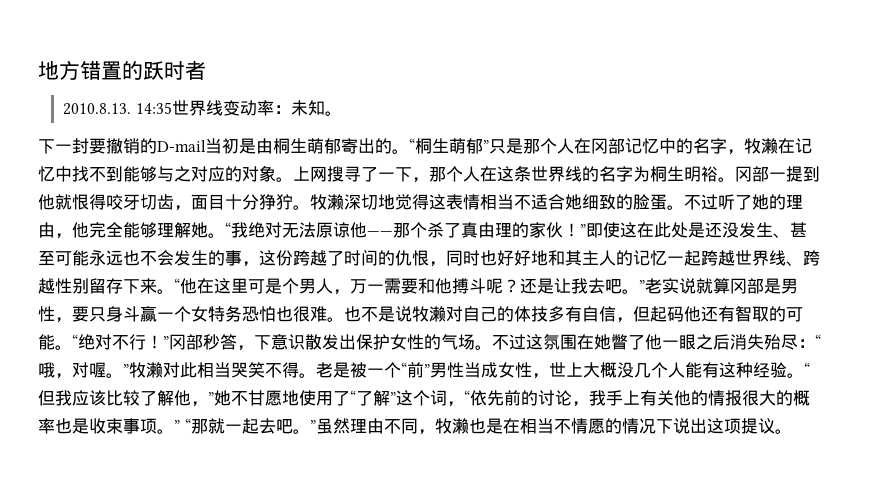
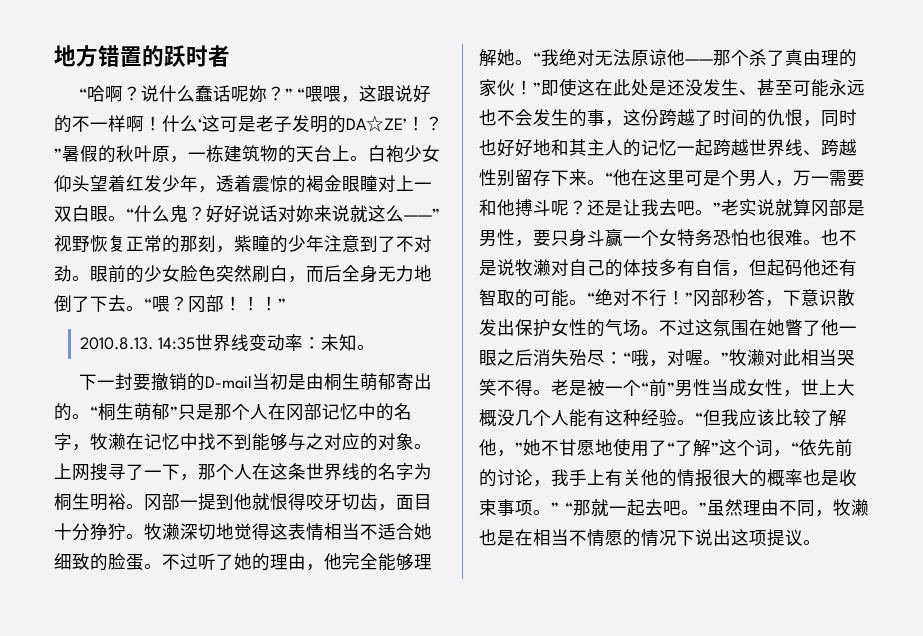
(206, 70) none -> [78,85,432,103] [54,115,443,133] [54,145,440,163] [54,175,432,193] [54,205,440,223] [54,235,432,253] [54,265,432,283] [54,295,286,313] // “哈啊？说什么蠢话呢妳？” “喂喂，这跟说好的不一样啊！什么‘这可是老子发明的DA☆ZE’！？”暑假的秋叶原，一栋建筑物的天台上。白袍少女仰头望着红发少年，透着震惊的褐金眼瞳对上一双白眼。“什么鬼？好好说话对妳来说就这么——”视野恢复正常的那刻，紫瞳的少年注意到了不对劲。眼前的少女脸色突然刷白，而后全身无力地倒了下去。“喂？冈部！！！”

